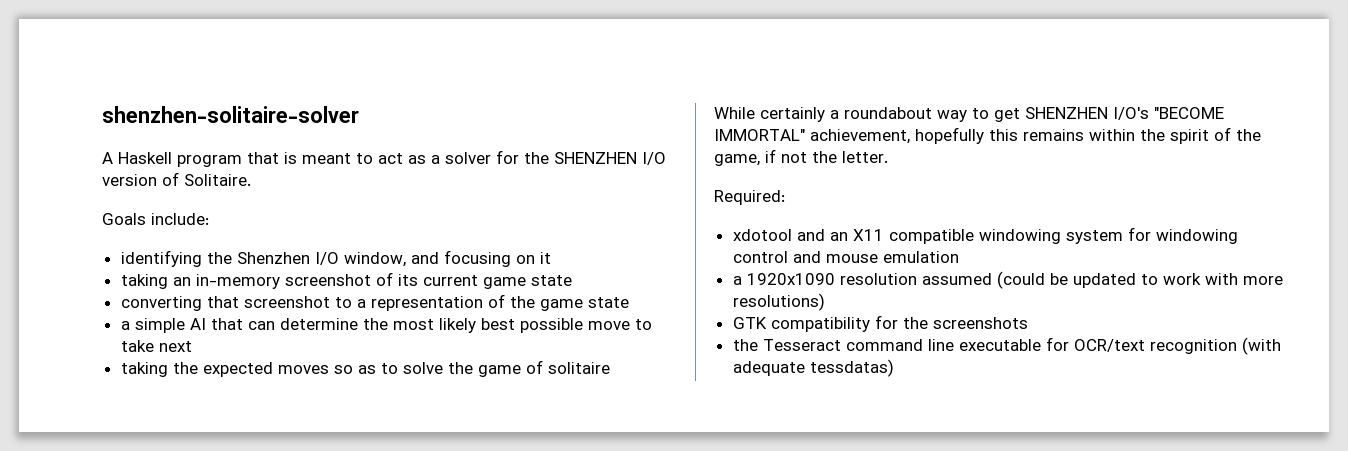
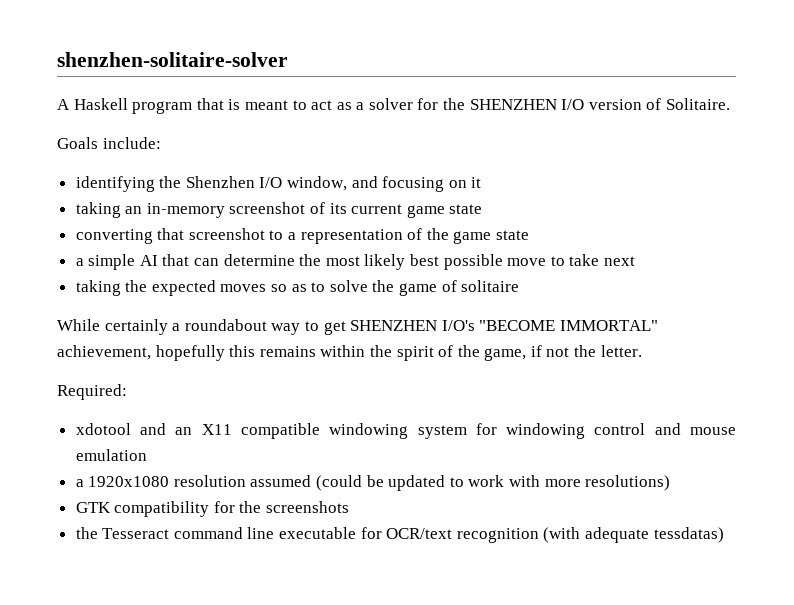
[746,273,835,285] 1920x1090 -> [88,476,170,487] 1920x1080

